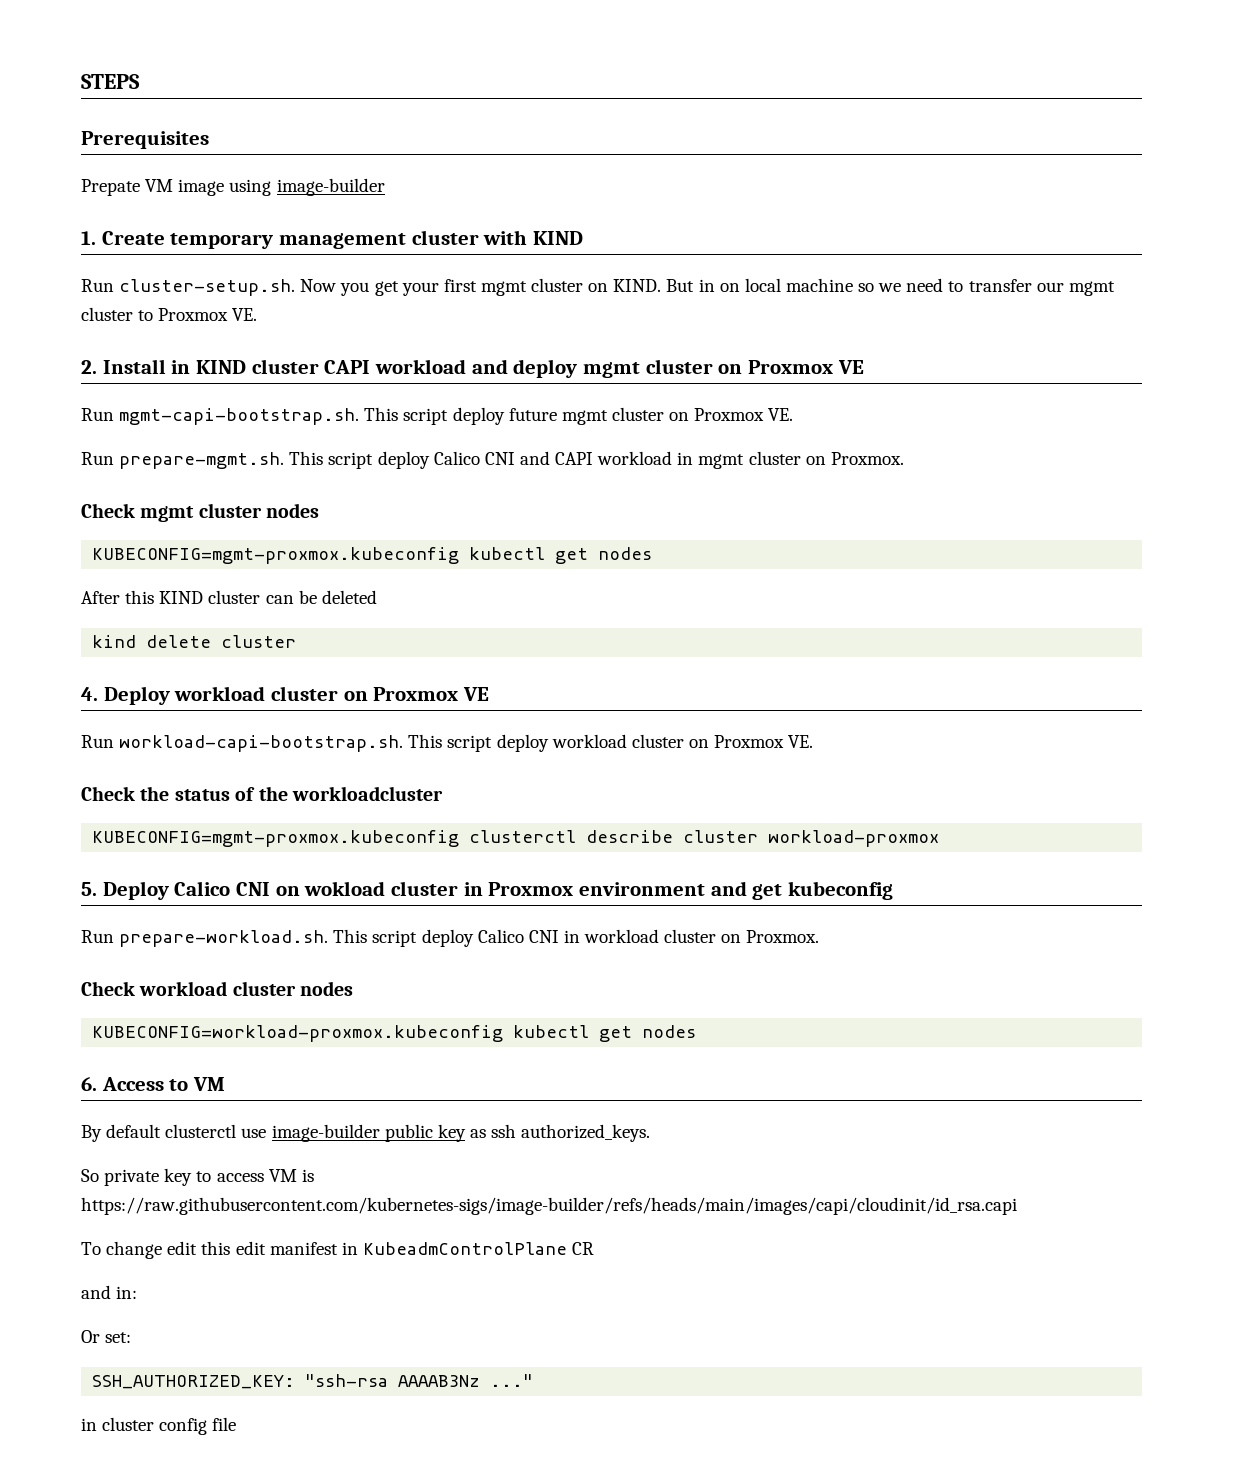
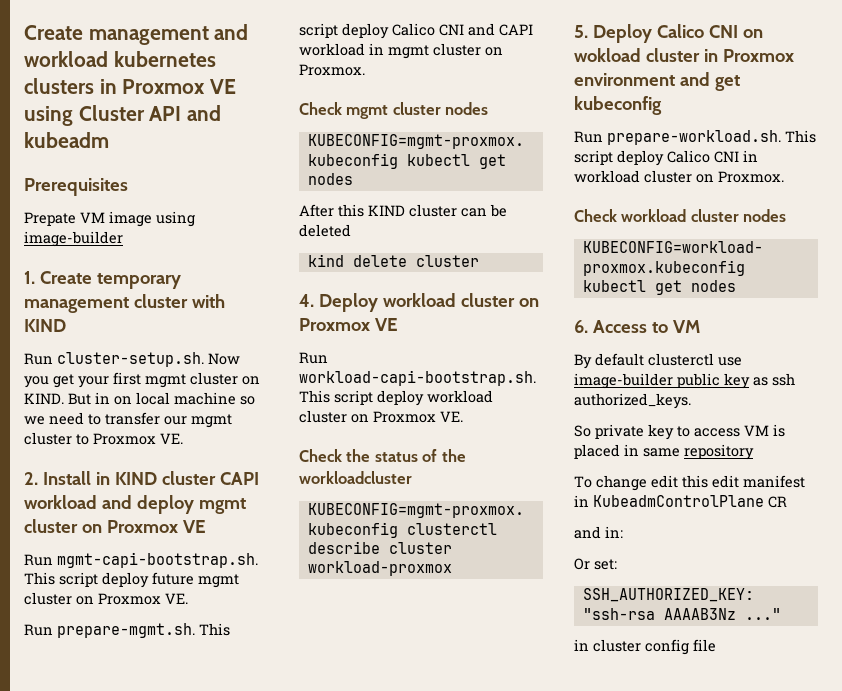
[81,74,140,89] STEPS -> [24,24,249,45] [24,51,216,67] [24,78,237,94] [24,105,222,126] [24,132,109,148] Create management and workload kubernetes clusters in Proxmox VE using Cluster API and kubeadm
[81,1197,1017,1215] https://raw.githubusercontent.com/kubernetes-sigs/image-builder/refs/heads/main/images/capi/cloudinit/id_rsa.capi -> [574,444,754,460] placed in same repository

